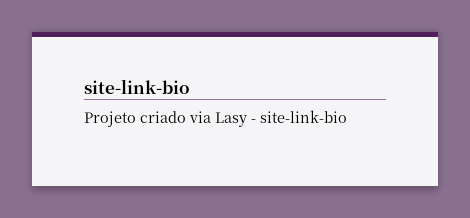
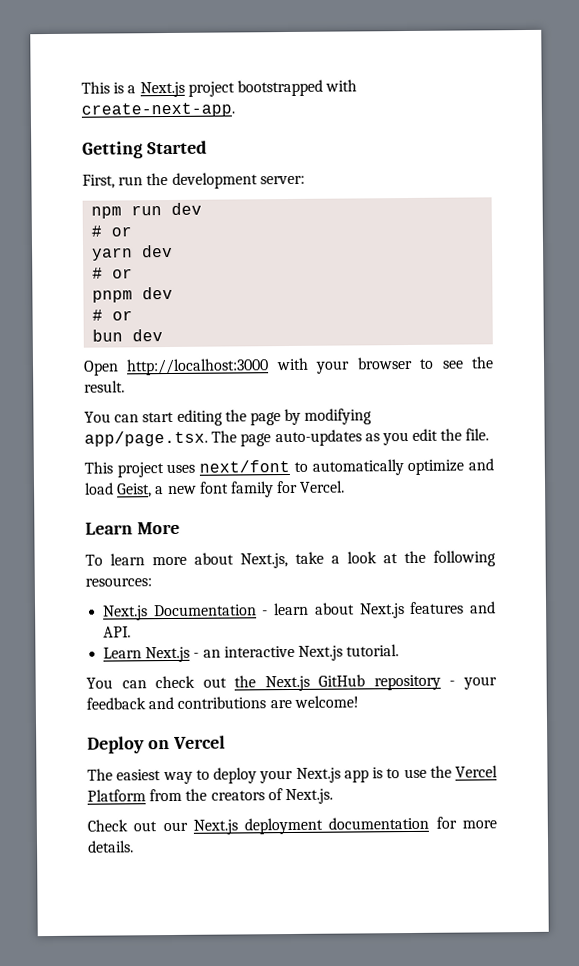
[84,79,190,94] [84,110,347,127] site-link-bio // Projeto criado via Lasy - site-link-bio -> [81,79,358,98] [81,102,235,118] [82,140,207,159] [82,172,305,189] [91,202,203,219] [91,225,133,237] [92,244,174,261] [92,267,134,279] [92,286,174,303] [92,309,134,321] [92,329,164,342] [83,356,495,376] [84,380,125,393] [84,408,373,426] [84,428,490,447] [84,458,494,478] [84,480,346,498] [85,521,180,535] [85,550,496,569] [85,577,152,587] [103,601,496,621] [103,626,132,638] [103,644,400,663] [86,674,497,692] [86,695,359,710] [87,735,226,754] [87,765,498,785] [87,788,333,805] [87,816,497,835] [87,840,134,853] This is a Next.js project bootstrapped with create-next-app. // Getting Started // First, run the development server: // npm run dev // # or // yarn dev // # or // pnpm dev // # or // bun dev // Open http://localhost:3000 with your browser to see the result. // You can start editing the page by modifying app/page.tsx. The page auto-updates as you edit the file. // This project uses next/font to automatically optimize and load Geist, a new font family for Vercel. // Learn More // To learn more about Next.js, take a look at the following resources: // Next.js Documentation - learn about Next.js features and API. // Learn Next.js - an interactive Next.js tutorial. // You can check out the Next.js GitHub repository - your feedback and contributions are welcome! // Deploy on Vercel // The easiest way to deploy your Next.js app is to use the Vercel Platform from the creators of Next.js. // Check out our Next.js deployment documentation for more details.

